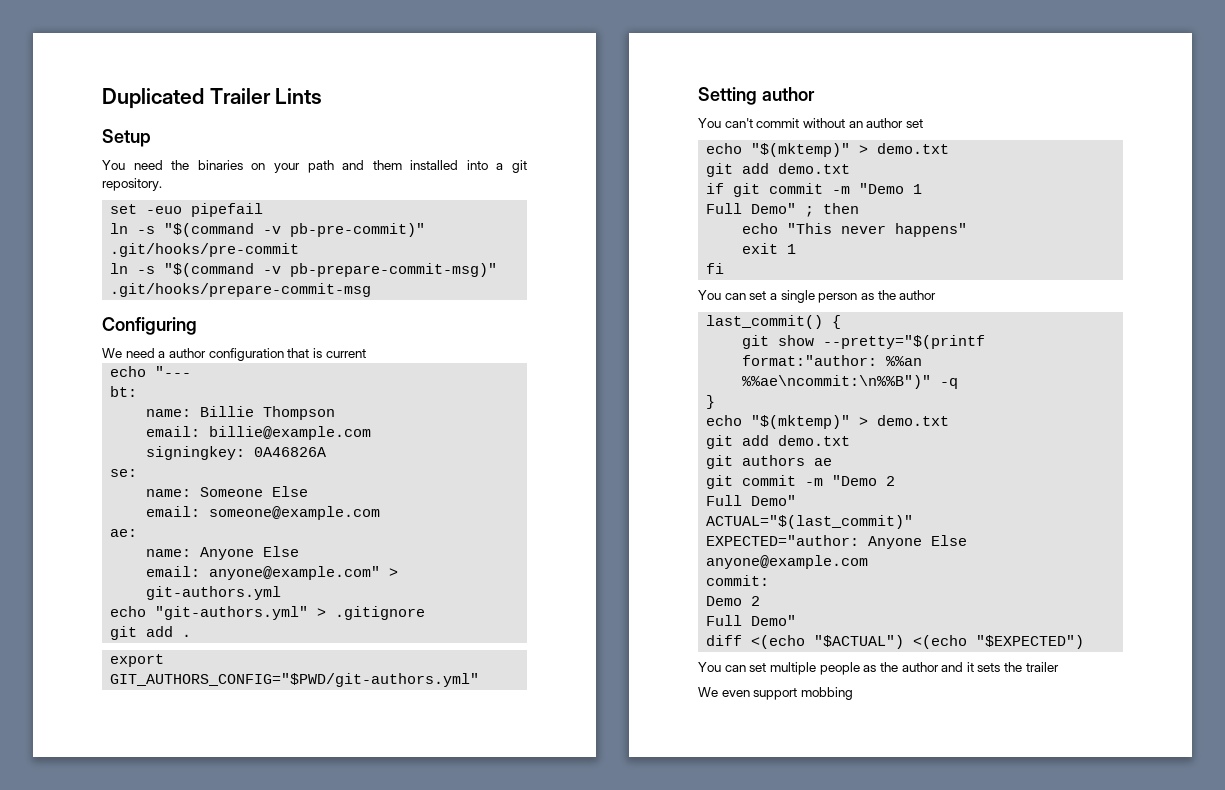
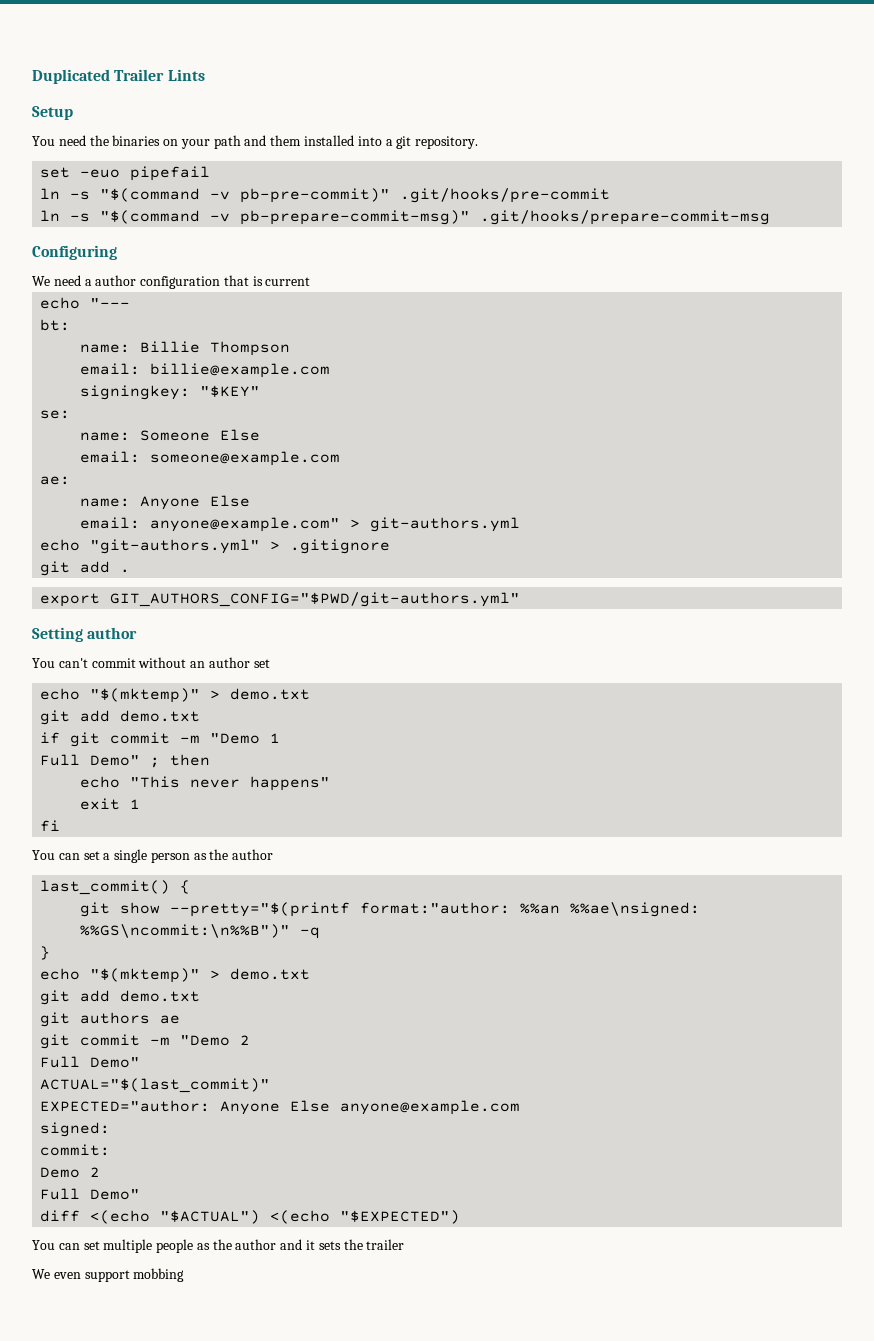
[254,447,327,457] 0A46826A -> [200,385,261,397] "$KEY"
[742,375,932,389] %%ae\ncommit:\n%%B")" -> [570,902,701,917] [80,924,291,938] %%ae\nsigned: %%GS\ncommit:\n%%B")"
(869, 562) none -> [40,1122,111,1137] // signed:

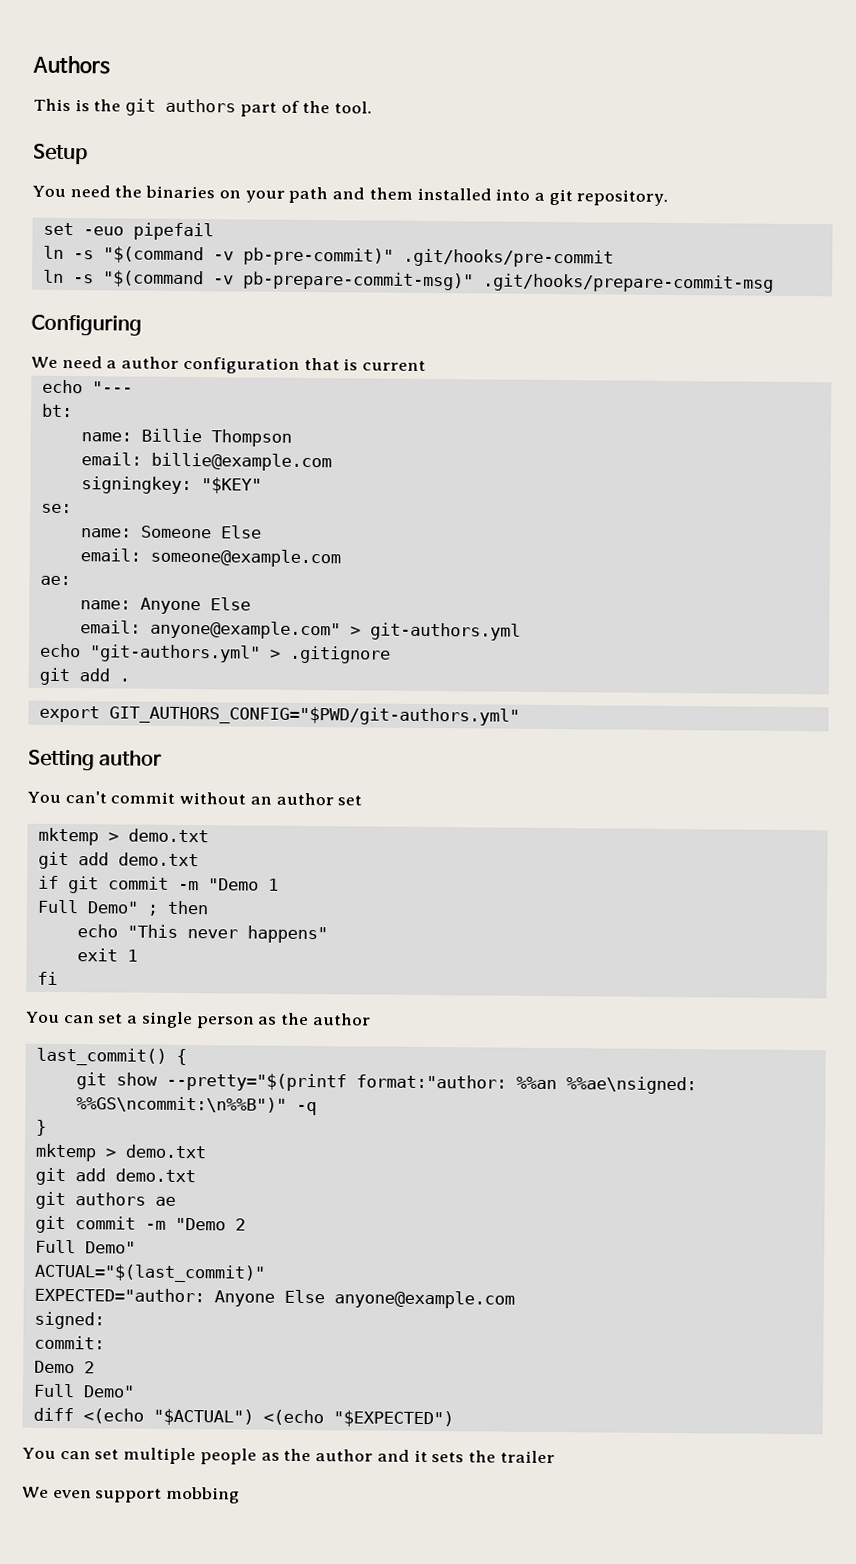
[32,69,205,84] Duplicated Trailer Lints -> [32,55,110,75] [33,98,373,117] Authors // This is the git authors part of the tool.
[40,688,201,703] echo "$(mktemp)" -> [37,827,99,846] mktemp
[40,968,201,983] echo "$(mktemp)" -> [34,1143,97,1162] mktemp

